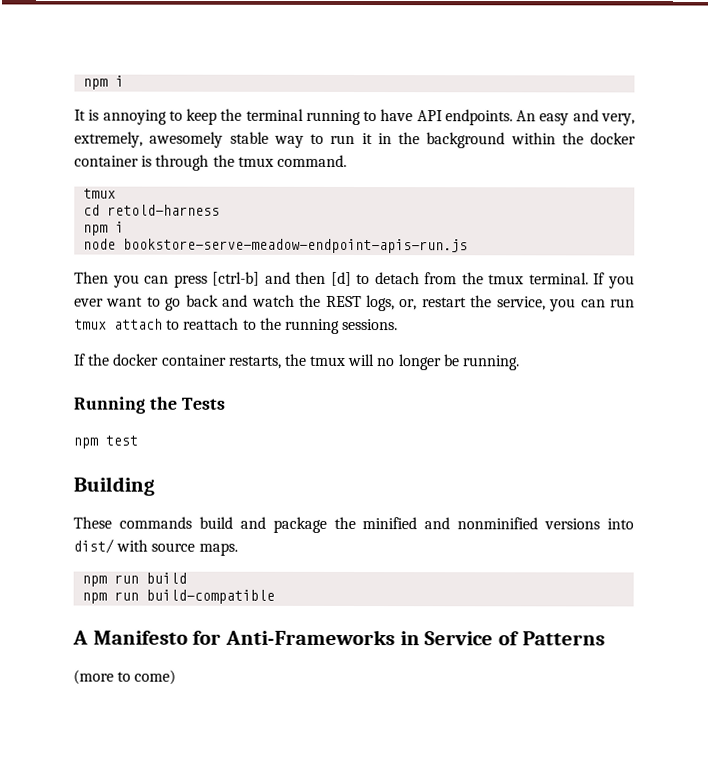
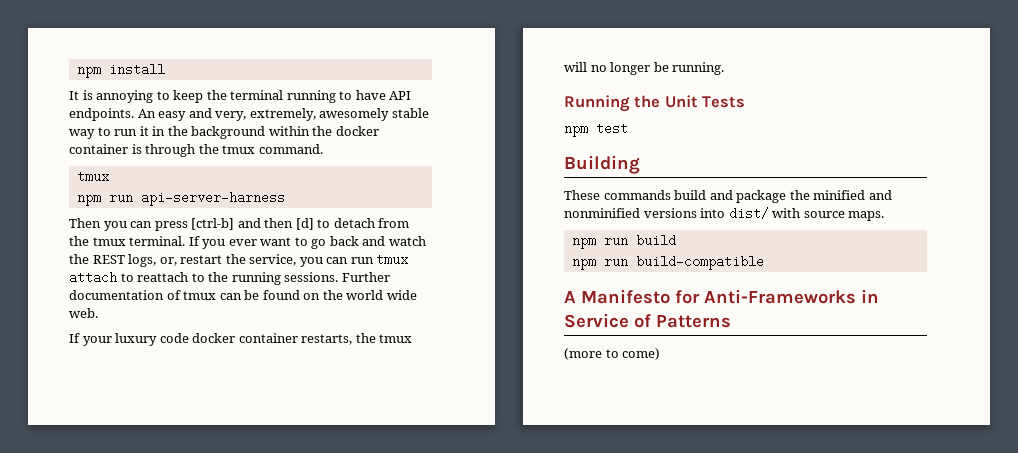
[83,75,125,90] npm i -> [76,63,165,78] npm install
[83,204,221,216] [83,221,125,236] [83,238,469,254] // cd retold-harness // npm i // node bookstore-serve-meadow-endpoint-apis-run.js -> [76,191,285,206] // npm run api-server-harness
[74,353,111,366] // If the -> [341,272,390,282] [69,290,417,300] [69,308,98,318] [69,333,189,346] Further documentation of tmux can be found on the world wide web. // If your luxury code
(177, 403) none -> [664,95,698,108] Unit

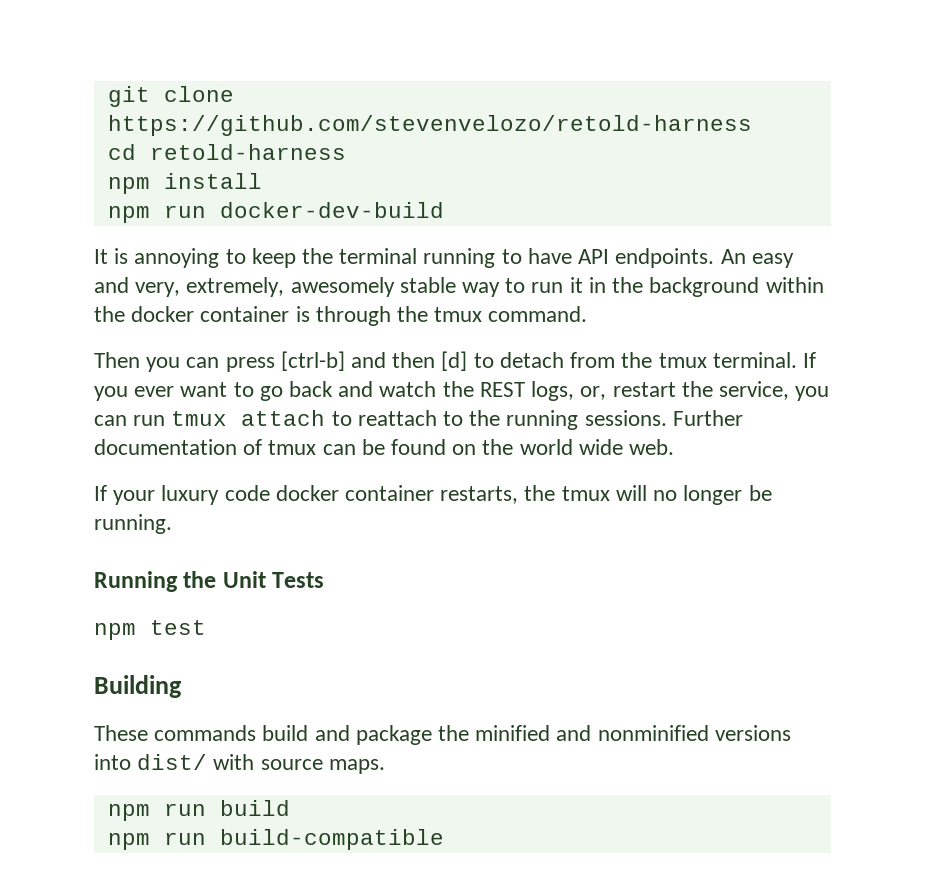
(76, 72) none -> [107,86,234,107] [107,115,752,136] [107,144,346,160] git clone https://github.com/stevenvelozo/retold-harness // cd retold-harness //
(165, 69) none -> [107,202,444,223] // npm run docker-dev-build
[76,172,109,181] [76,191,285,206] // tmux // npm run api-server-harness -> (588, 314) none
[564,289,879,304] [564,313,731,328] [564,348,661,360] // A Manifesto for Anti-Frameworks in Service of Patterns // (more to come) -> (444, 839) none

